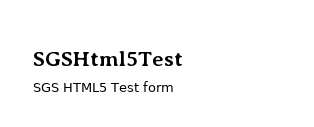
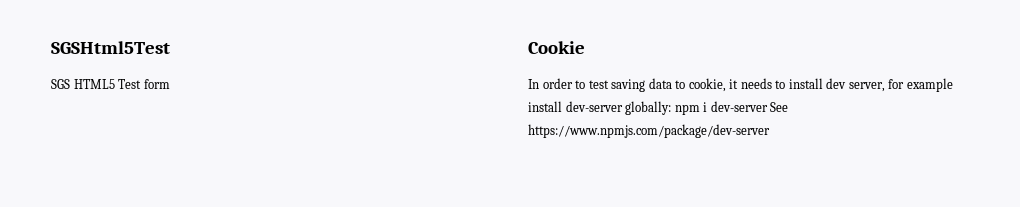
(174, 86) none -> [528,41,585,54] [528,78,953,92] [528,101,789,115] [528,124,770,138] // Cookie // In order to test saving data to cookie, it needs to install dev server, for example install dev-server globally: npm i dev-server See https://www.npmjs.com/package/dev-server

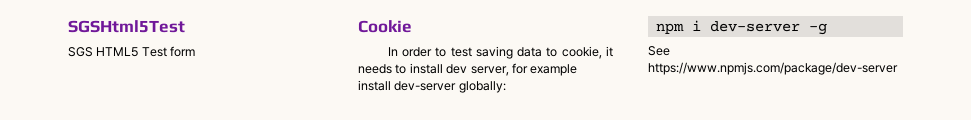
(672, 108) none -> (506, 87) //
(768, 106) none -> [808,23,827,35] -g //

